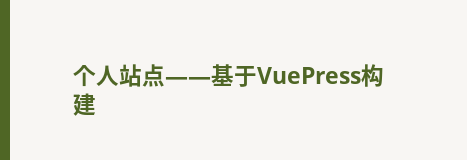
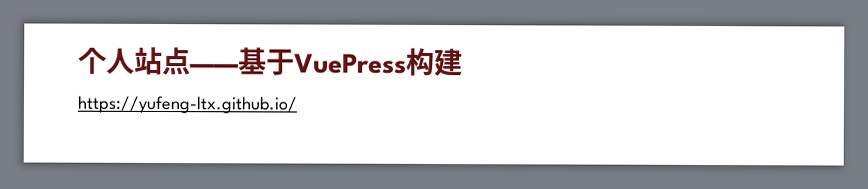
(96, 104) none -> [77,95,297,114] // https://yufeng-ltx.github.io/

